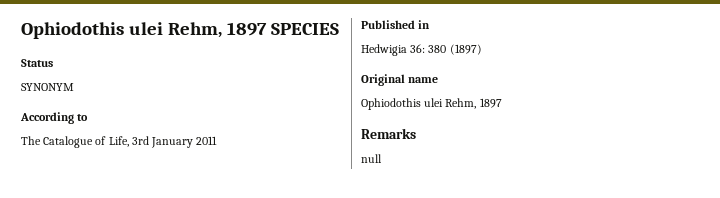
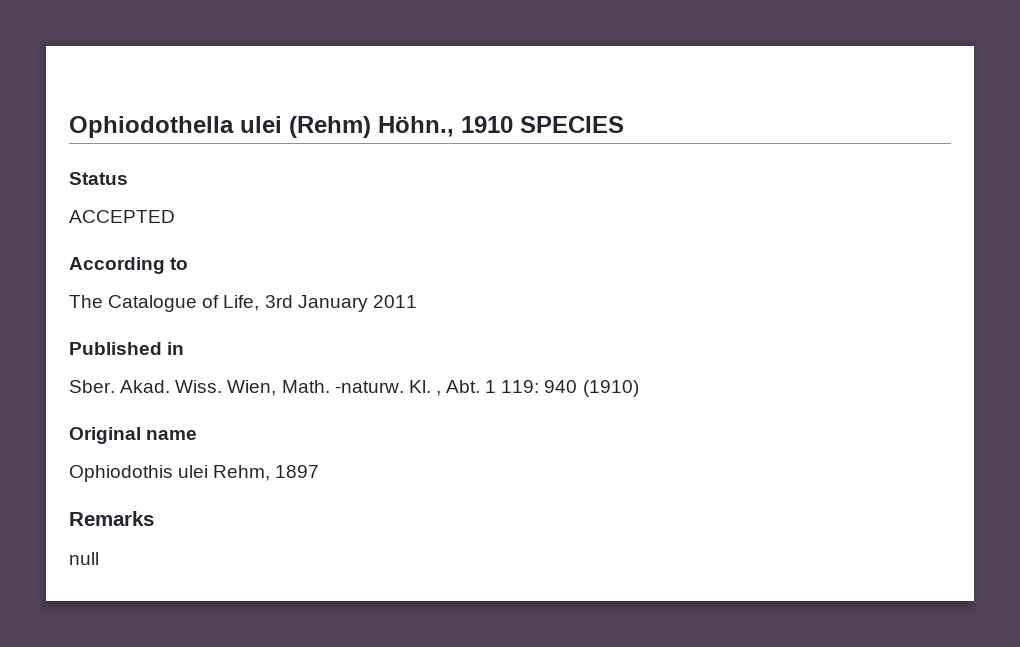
[21,22,267,39] Ophiodothis ulei Rehm, 1897 -> [69,116,513,138] Ophiodothella ulei (Rehm) Höhn., 1910
[21,83,74,91] SYNONYM -> [69,210,175,223] ACCEPTED
[361,44,482,56] Hedwigia 36: 380 (1897) -> [69,380,639,397] Sber. Akad. Wiss. Wien, Math. -naturw. Kl. , Abt. 1 119: 940 (1910)

